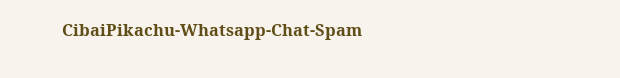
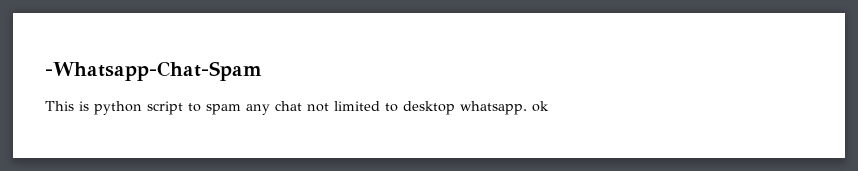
[62,24,362,40] CibaiPikachu-Whatsapp-Chat-Spam -> [45,61,262,81] [45,101,549,115] -Whatsapp-Chat-Spam // This is python script to spam any chat not limited to desktop whatsapp. ok

